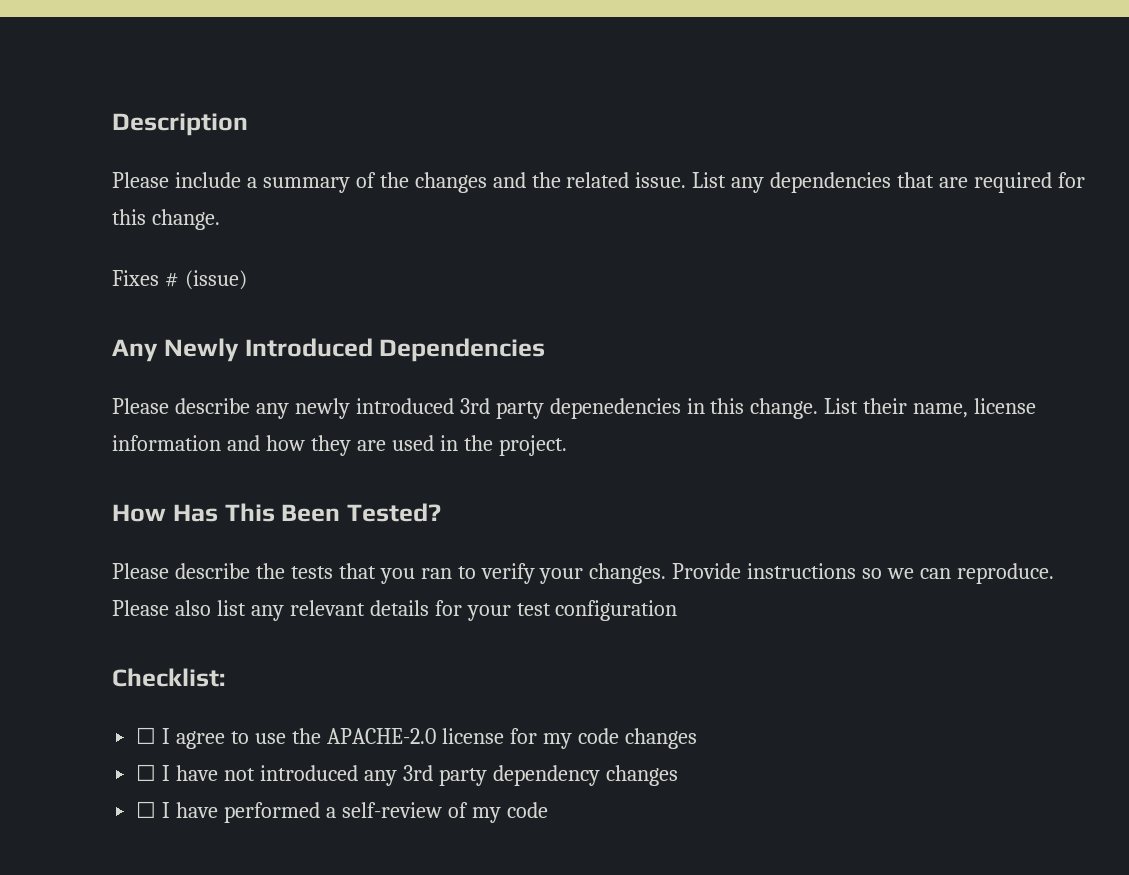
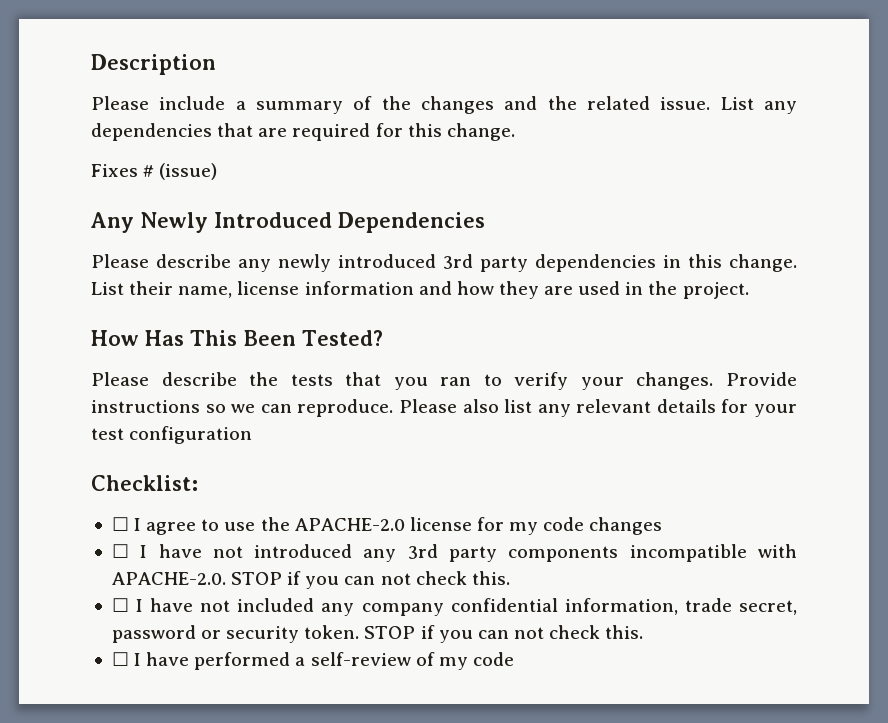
[549,398,681,419] depenedencies -> [535,254,656,272] dependencies
[492,765,678,786] dependency changes -> [508,544,798,562] [111,571,510,589] [111,598,798,616] [111,625,644,643] components incompatible with APACHE-2.0. STOP if you can not check this. // ☐ I have not included any company confidential information, trade secret, password or security token. STOP if you can not check this.

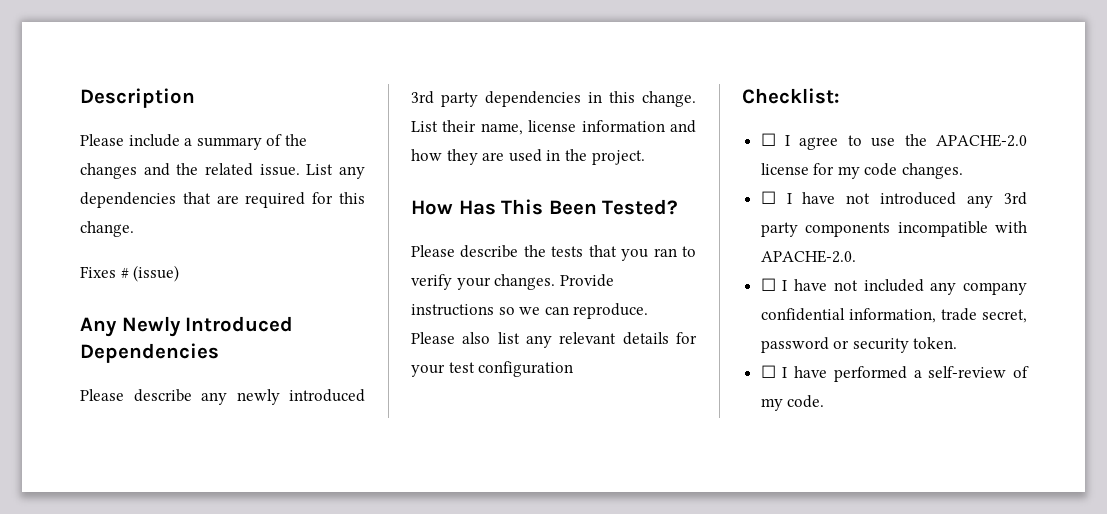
[589,517,663,535] changes -> [902,163,964,179] changes.
[231,571,510,589] STOP if you can not check this. -> (856, 256) none
[364,625,644,643] STOP if you can not check this. -> (958, 343) none
[472,652,514,666] code -> [787,395,825,408] code.

